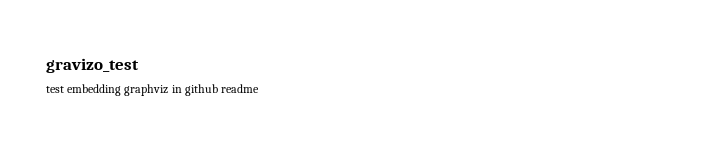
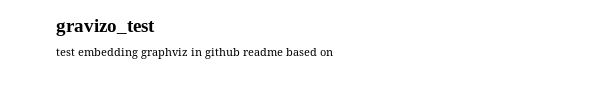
(260, 88) none -> [286,48,333,56] based on

